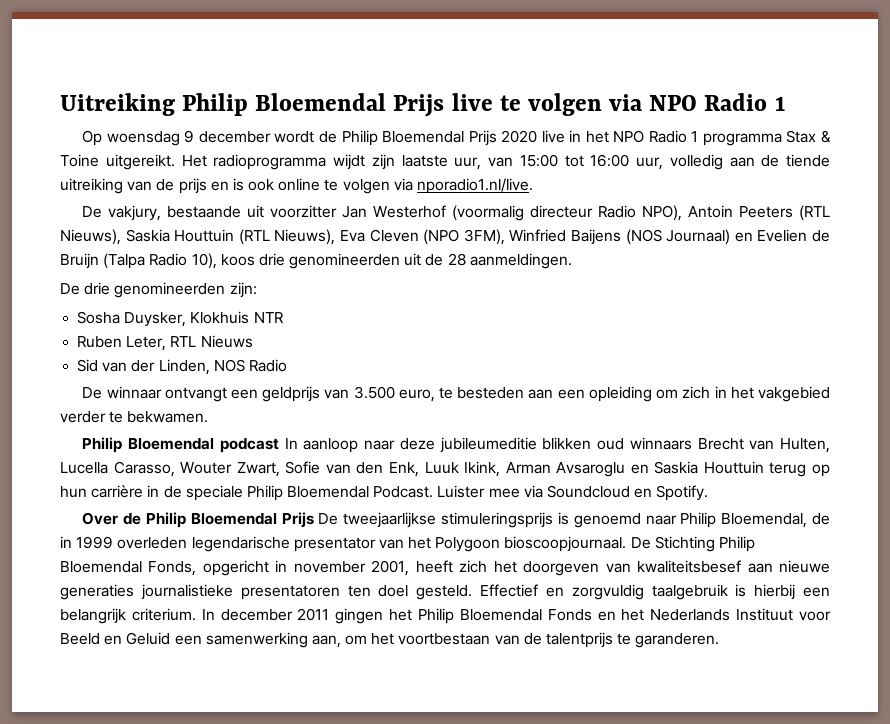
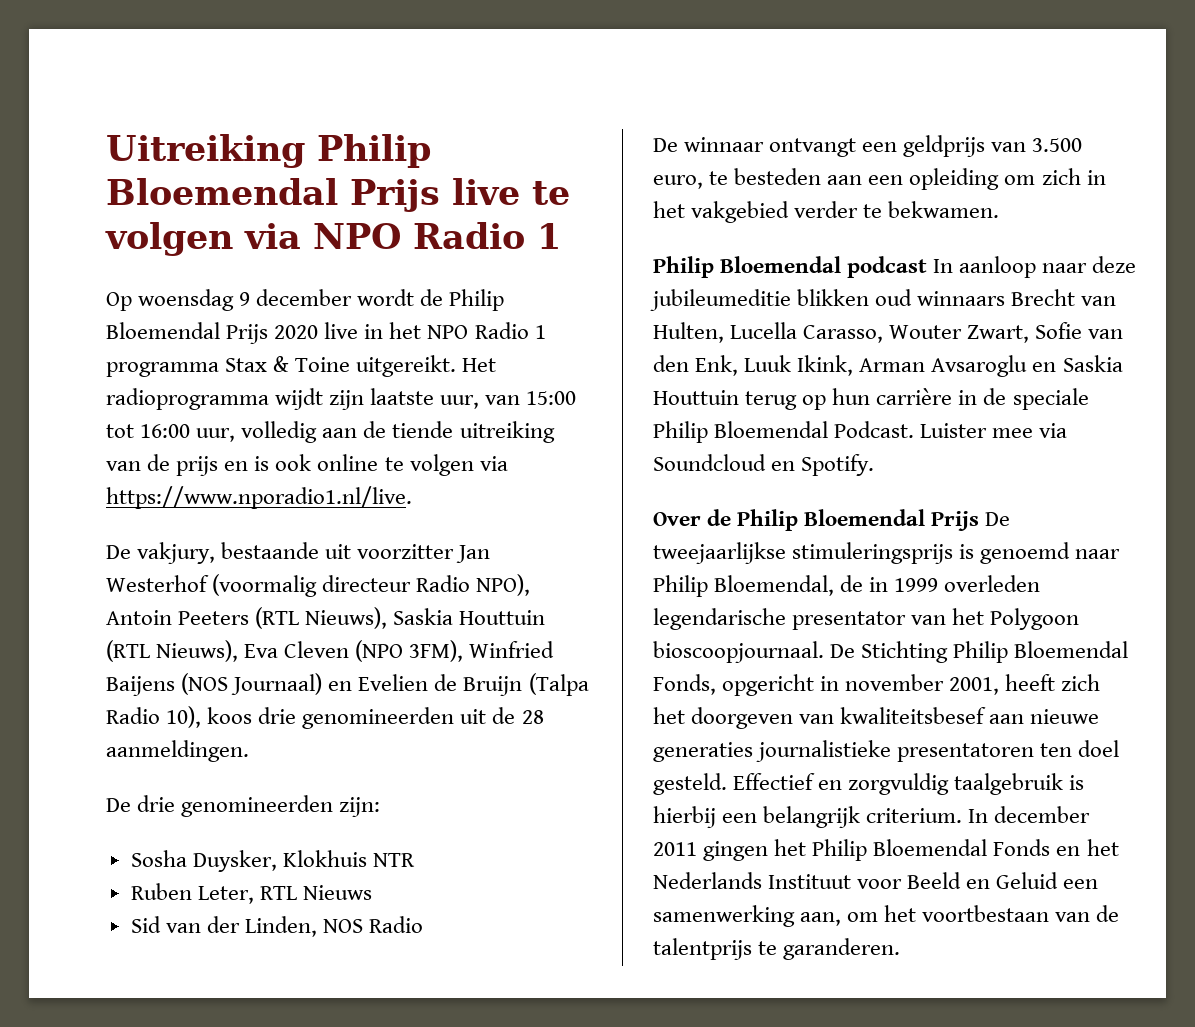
[417,178,534,194] nporadio1.nl/live. -> [106,486,412,509] https://www.nporadio1.nl/live.

